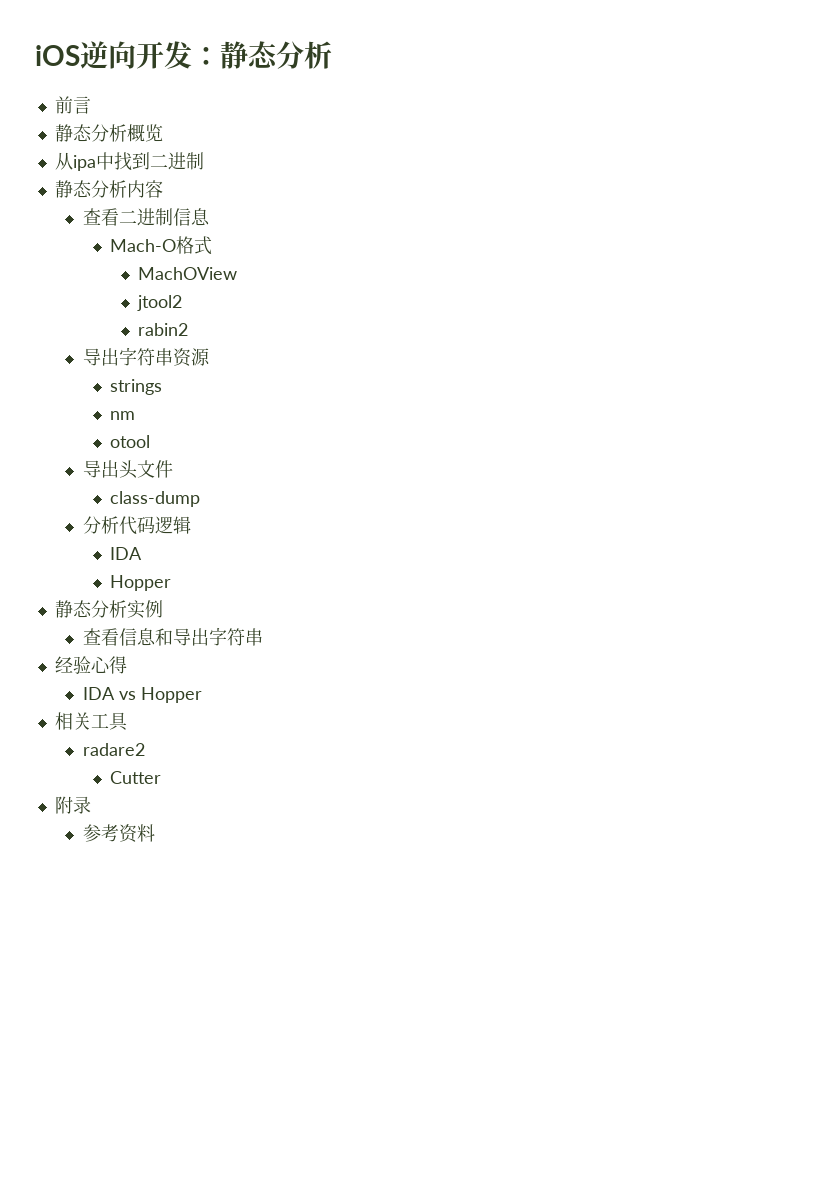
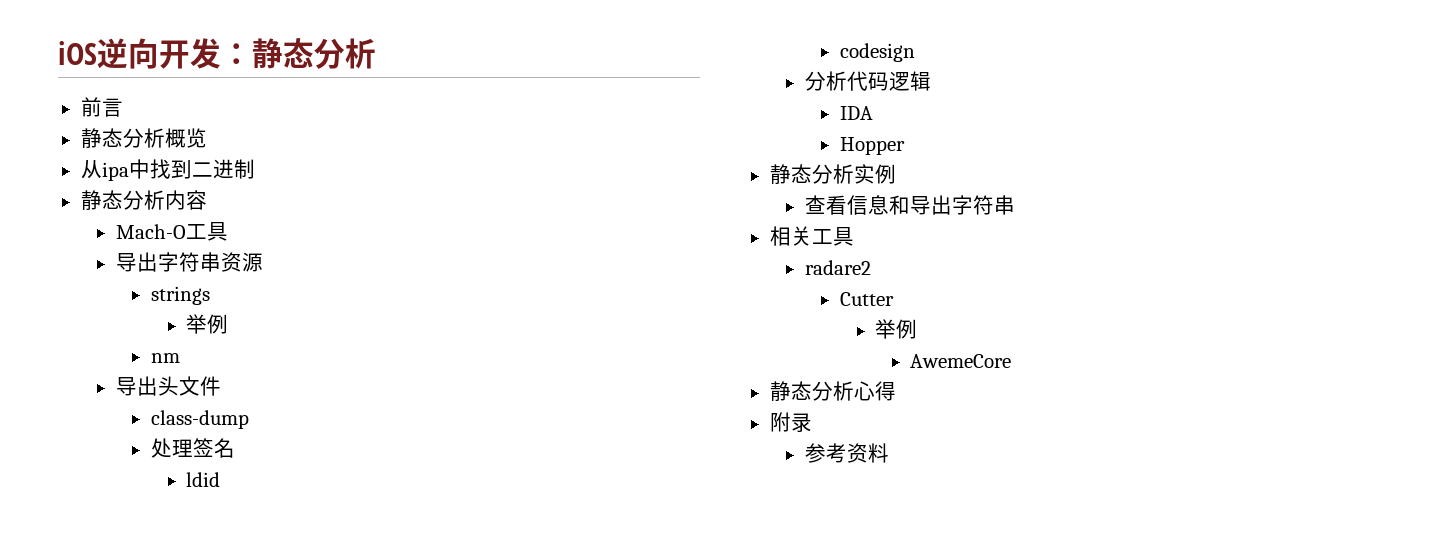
[82,208,210,226] [110,236,213,255] [138,267,238,280] [137,295,183,311] [138,323,189,336] 查看二进制信息 // Mach-O格式 // MachOView // jtool2 // rabin2 -> [115,222,228,241] Mach-O工具
(163, 387) none -> [186,314,229,334] // 举例
[110,435,151,448] // otool -> (180, 358) none
(201, 499) none -> [150,438,235,458] [186,472,221,487] [839,43,915,62] // 处理签名 // ldid // codesign
[54,656,127,674] [82,687,202,703] // 经验心得 // IDA vs Hopper -> (1015, 205) none
(162, 777) none -> [875,319,918,339] [910,354,1012,368] [769,381,896,401] // 举例 // AwemeCore // 静态分析心得

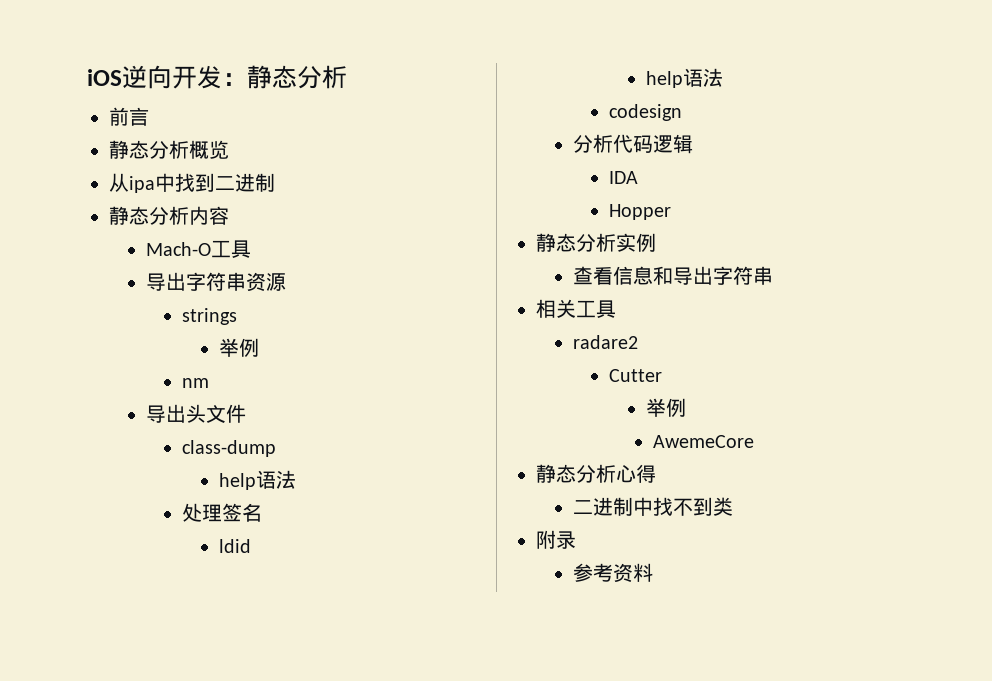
(249, 419) none -> [219,470,297,490] // help语法
(221, 479) none -> [646,68,724,88] // help语法
(896, 391) none -> [572,497,733,516] // 二进制中找不到类

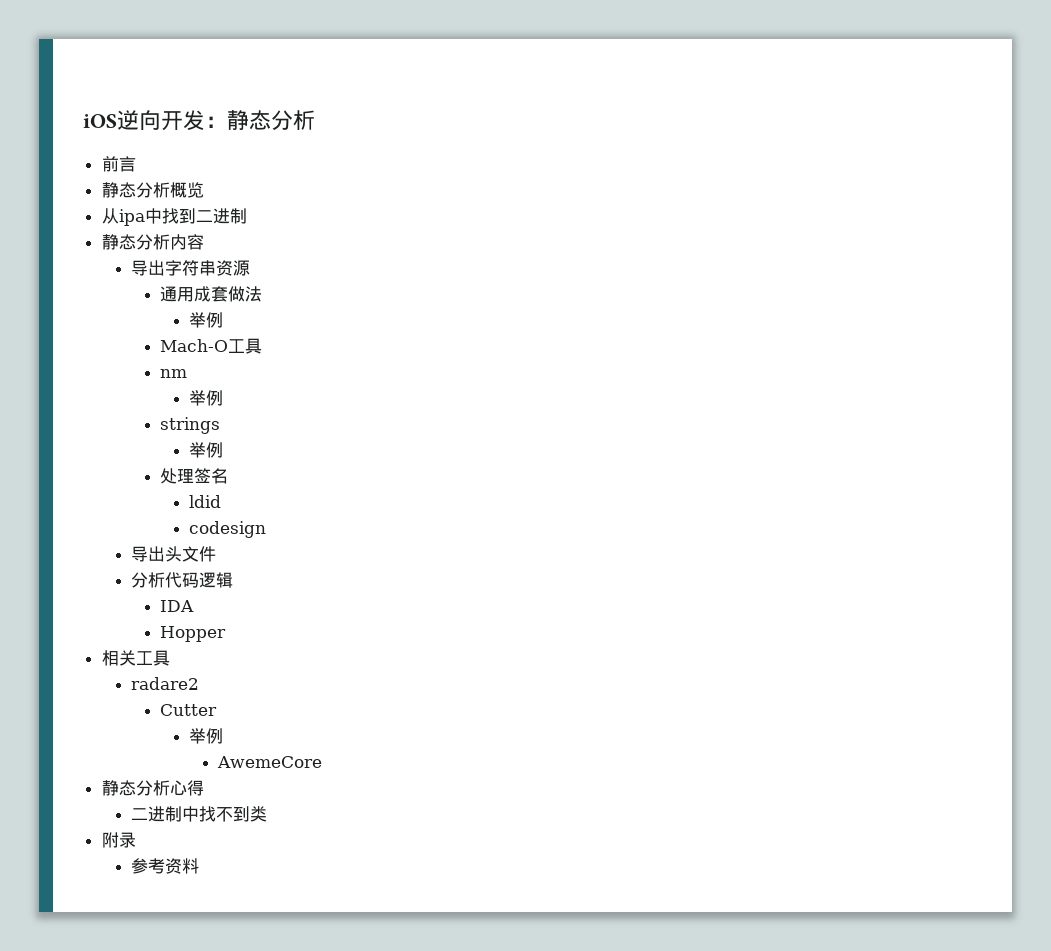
[145,240,251,258] // Mach-O工具 -> (204, 242) none
[182,308,238,325] [219,338,260,357] [182,378,210,388] [145,404,246,423] [182,440,277,457] [219,470,297,490] strings // 举例 // nm // 导出头文件 // class-dump // help语法 -> [160,286,263,302] [189,312,224,328] [160,338,263,354] [160,369,188,378] [189,390,224,406] [160,417,221,434] [189,442,224,458] 通用成套做法 // 举例 // Mach-O工具 // nm // 举例 // strings // 举例
[646,68,724,88] [609,104,683,121] help语法 // codesign -> [189,521,267,538] [130,546,216,562] codesign // 导出头文件
[536,233,656,252] [572,266,773,285] // 静态分析实例 // 查看信息和导出字符串 -> (227, 634) none

